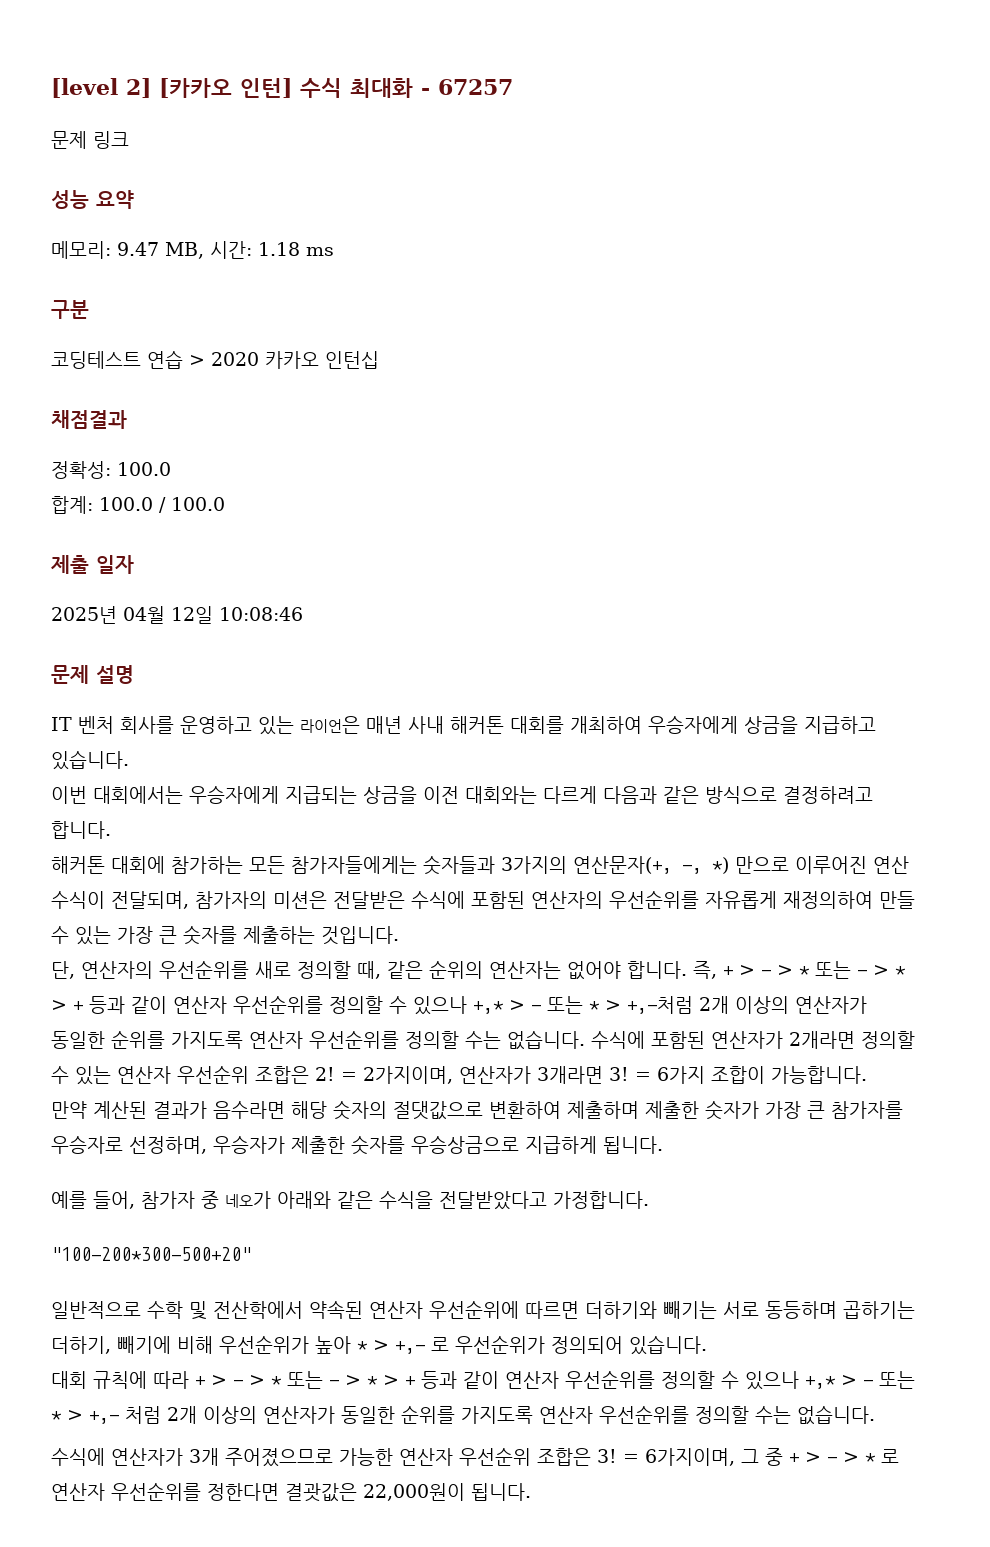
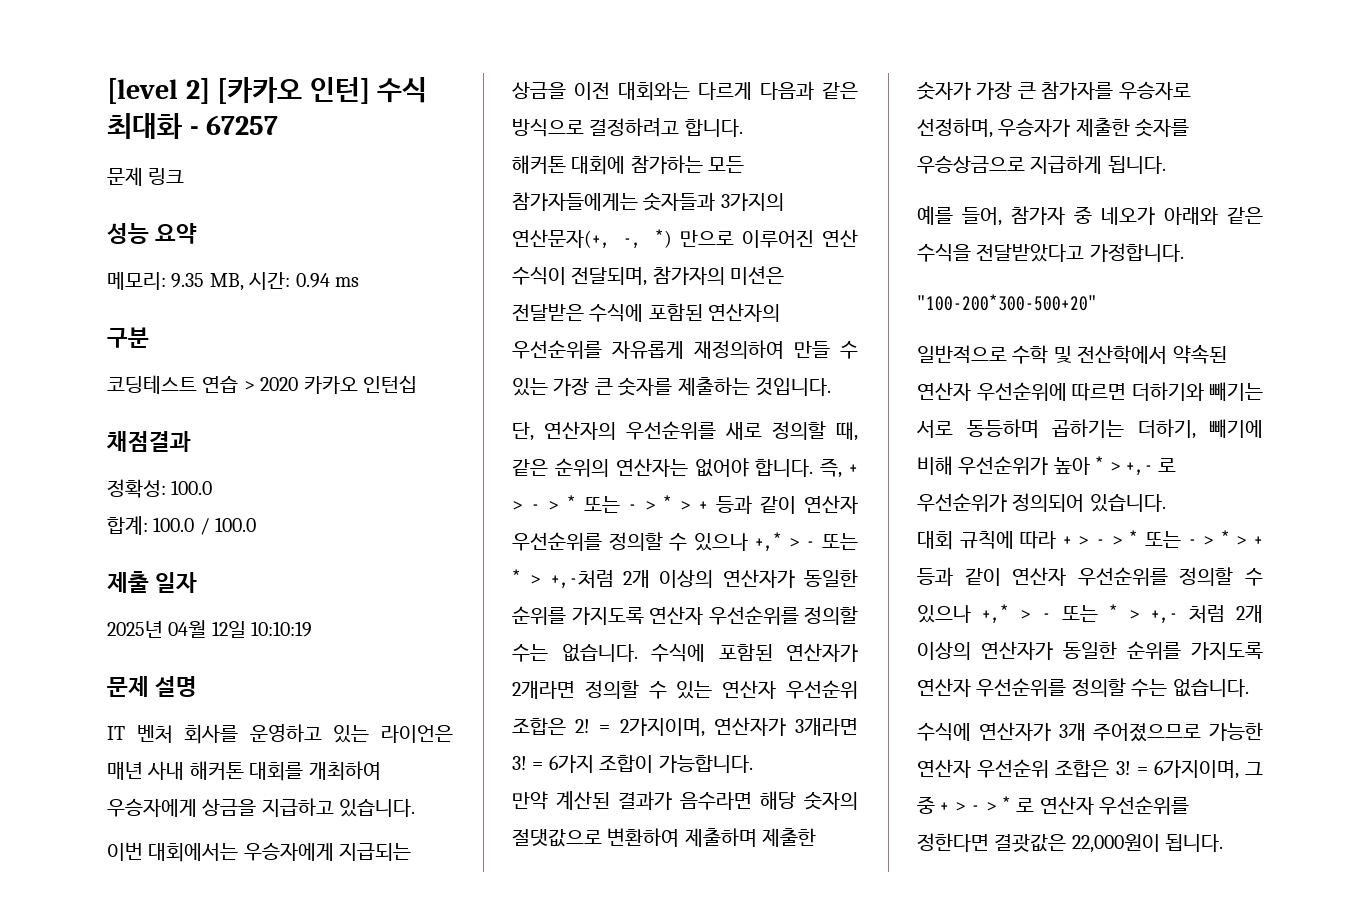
[117,242,159,256] 9.47 -> [171,273,205,288] 9.35
[258,242,300,256] 1.18 -> [295,273,330,288] 0.94
[219,607,303,621] 10:08:46 -> [251,621,313,637] 10:10:19

